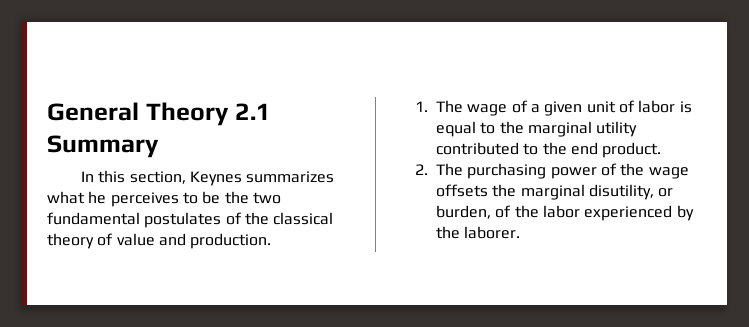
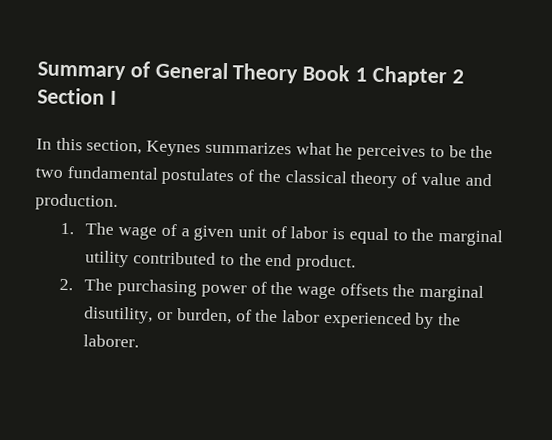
[47,102,271,126] [47,135,159,158] General Theory 2.1 Summary -> [37,61,464,87] [37,87,117,105] Summary of General Theory Book 1 Chapter 2 Section I

